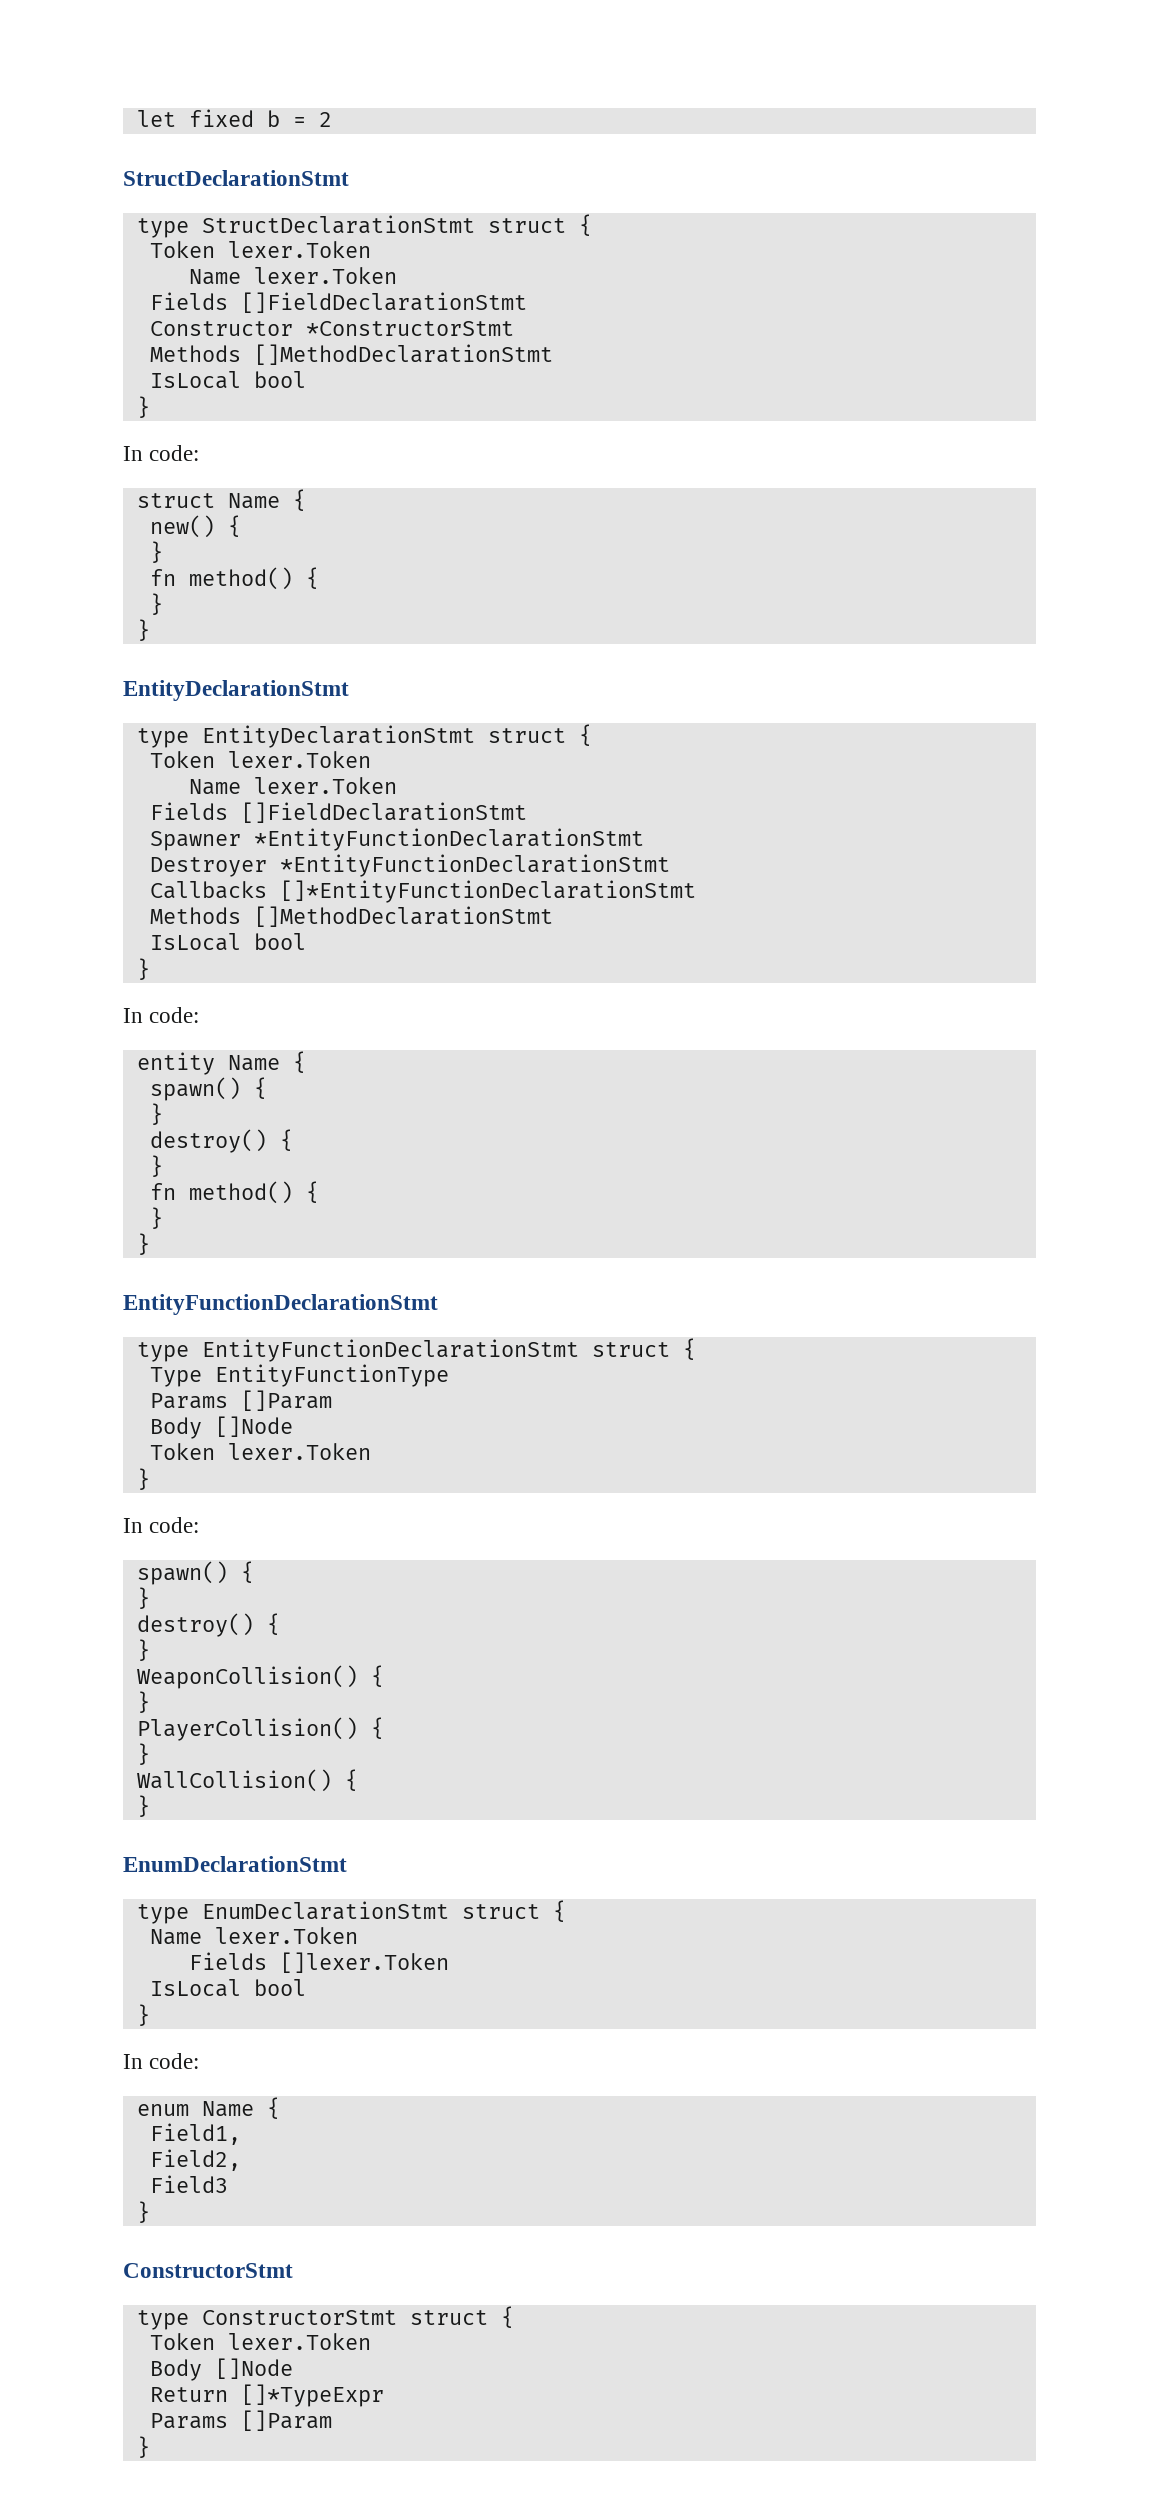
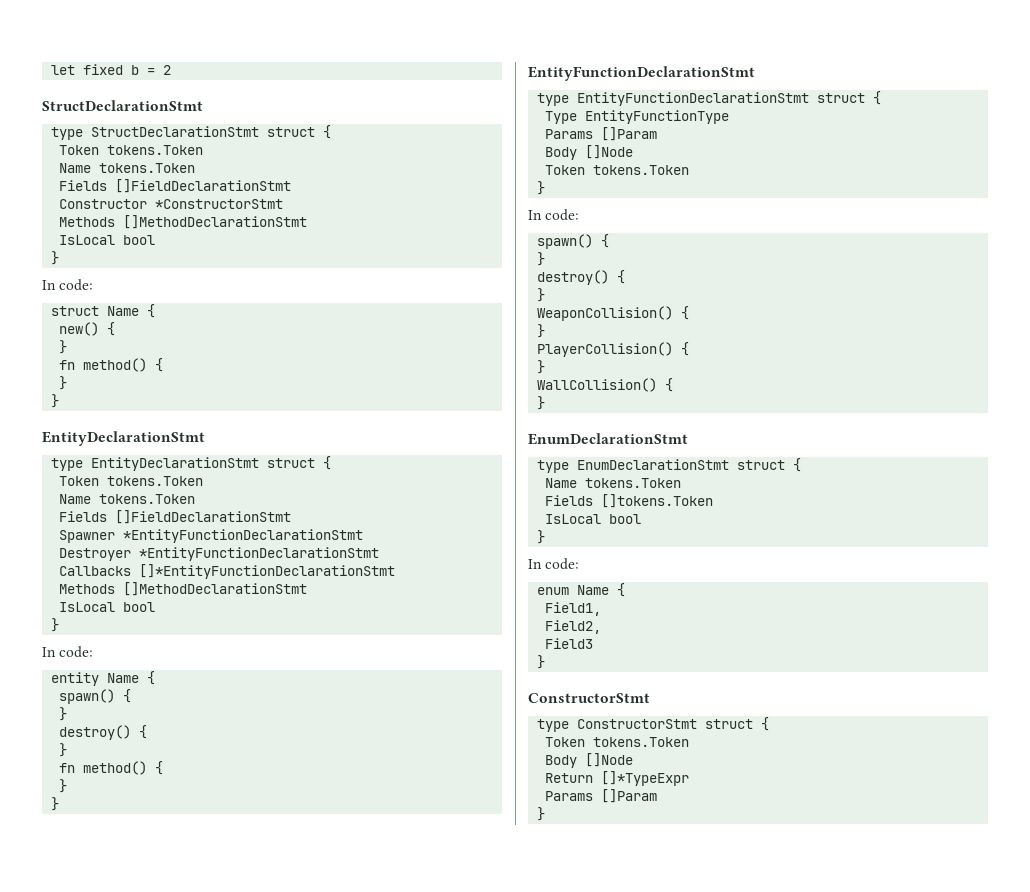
[227,241,371,258] [188,267,397,285] lexer.Token // Name lexer.Token -> [107,145,204,155] [59,163,196,173] tokens.Token // Name tokens.Token
[227,751,371,768] [188,777,397,795] lexer.Token // Name lexer.Token -> [107,476,204,486] [59,494,196,504] tokens.Token // Name tokens.Token
[227,1443,371,1460] lexer.Token -> [593,165,690,175] tokens.Token
[214,1927,358,1944] [188,1952,449,1973] lexer.Token // Fields []lexer.Token -> [585,478,682,488] [545,494,714,508] tokens.Token // Fields []tokens.Token
[227,2333,371,2350] lexer.Token -> [593,737,690,747] tokens.Token

